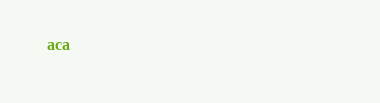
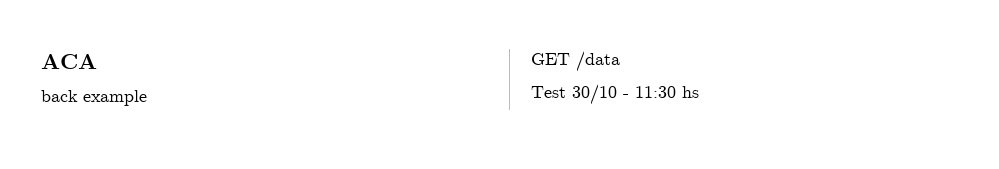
[47,42,70,50] aca -> [41,54,97,69] [41,90,147,106] [531,51,620,72] [531,84,699,105] ACA // back example // GET /data // Test 30/10 - 11:30 hs

